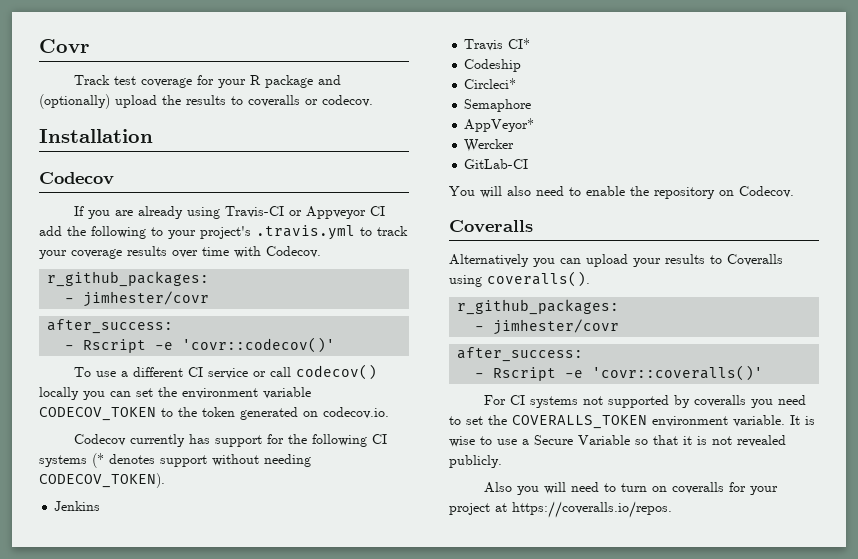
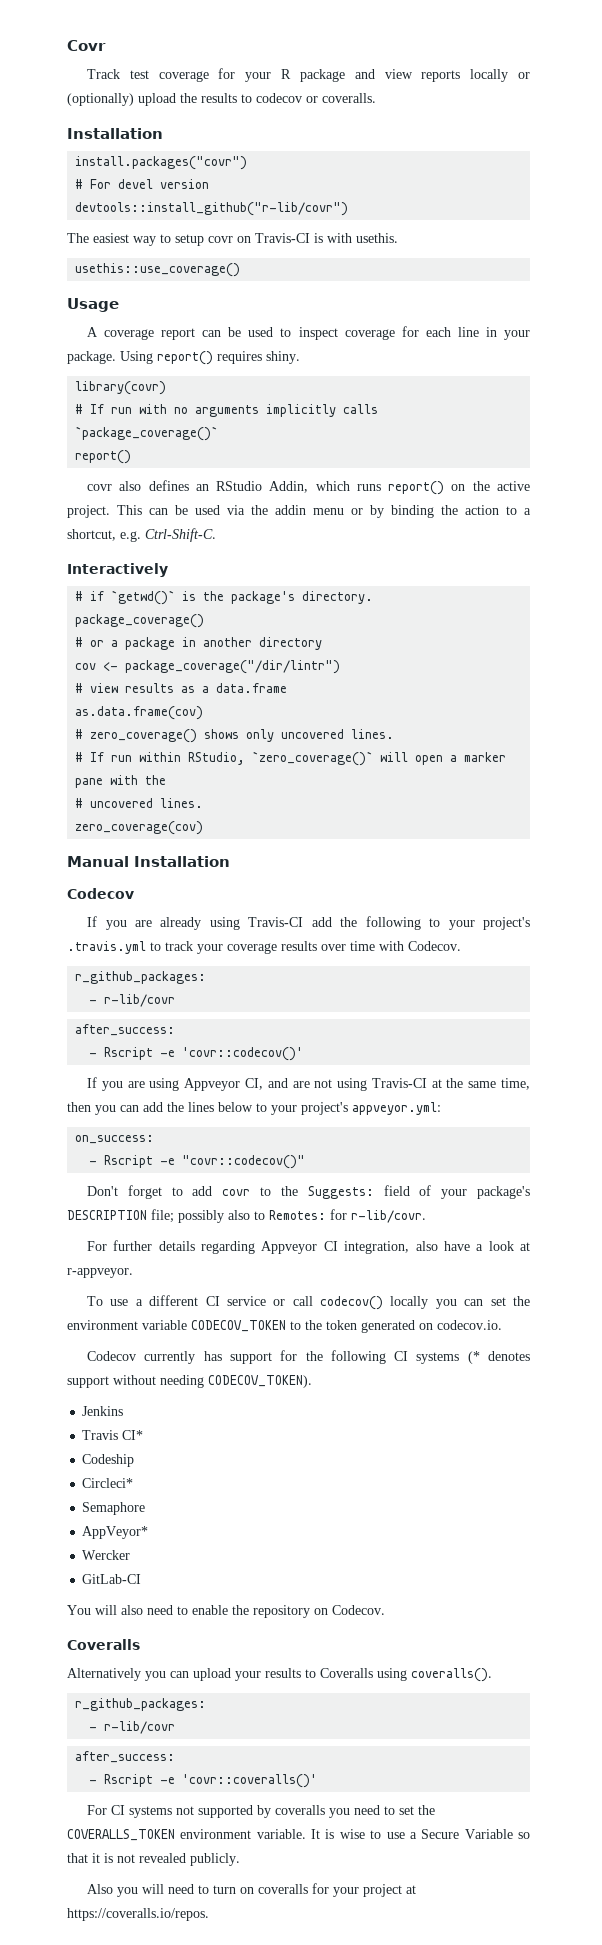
(341, 80) none -> [384,69,530,82] view reports locally or
[248,95,373,107] coveralls or codecov. // -> [256,93,376,103] [67,128,163,139] [75,156,248,170] [75,179,210,189] [75,202,349,216] [67,233,398,246] [75,263,241,277] [67,298,119,312] [87,326,530,340] [67,351,300,365] [75,381,167,395] [75,404,379,417] [75,426,219,441] [75,450,132,464] [87,480,530,495] [67,505,531,518] [67,528,216,542] [67,563,168,577] [75,590,374,605] [75,614,205,628] [75,637,323,650] [75,660,341,674] [75,683,288,693] [75,706,204,720] [75,729,395,743] [75,751,507,766] [75,775,167,788] [75,798,204,808] [75,821,204,835] [67,856,129,867] codecov or coveralls. // Installation // install.packages("covr") // # For devel version // devtools::install_github("r-lib/covr") // The easiest way to setup covr on Travis-CI is with usethis. // usethis::use_coverage() // Usage // A coverage report can be used to inspect coverage for each line in your package. Using report() requires shiny. // library(covr) // # If run with no arguments implicitly calls `package_coverage()` // report() // covr also defines an RStudio Addin, which runs report() on the active project. This can be used via the addin menu or by binding the action to a shortcut, e.g. Ctrl-Shift-C. // Interactively // # if `getwd()` is the package's directory. // package_coverage() // # or a package in another directory // cov <- package_coverage("/dir/lintr") // # view results as a data.frame // as.data.frame(cov) // # zero_coverage() shows only uncovered lines. // # If run within RStudio, `zero_coverage()` will open a marker pane with the // # uncovered lines. // zero_coverage(cov) // Manual
[288,206,385,219] or Appveyor CI -> (304, 922) none
[83,291,210,307] jimhester/covr -> [104,994,176,1007] r-lib/covr
(336, 345) none -> [87,1077,530,1091] [67,1102,441,1115] [75,1135,155,1144] [89,1155,306,1169] [87,1185,530,1199] [67,1209,426,1223] [87,1240,530,1254] [67,1268,133,1278] // If you are using Appveyor CI, and are not using Travis-CI at the same time, then you can add the lines below to your project's appveyor.yml: // on_success: // - Rscript -e "covr::codecov()" // Don't forget to add covr to the Suggests: field of your package's DESCRIPTION file; possibly also to Remotes: for r-lib/covr. // For further details regarding Appveyor CI integration, also have a look at r-appveyor.
[493,319,620,335] jimhester/covr -> [104,1721,176,1734] r-lib/covr

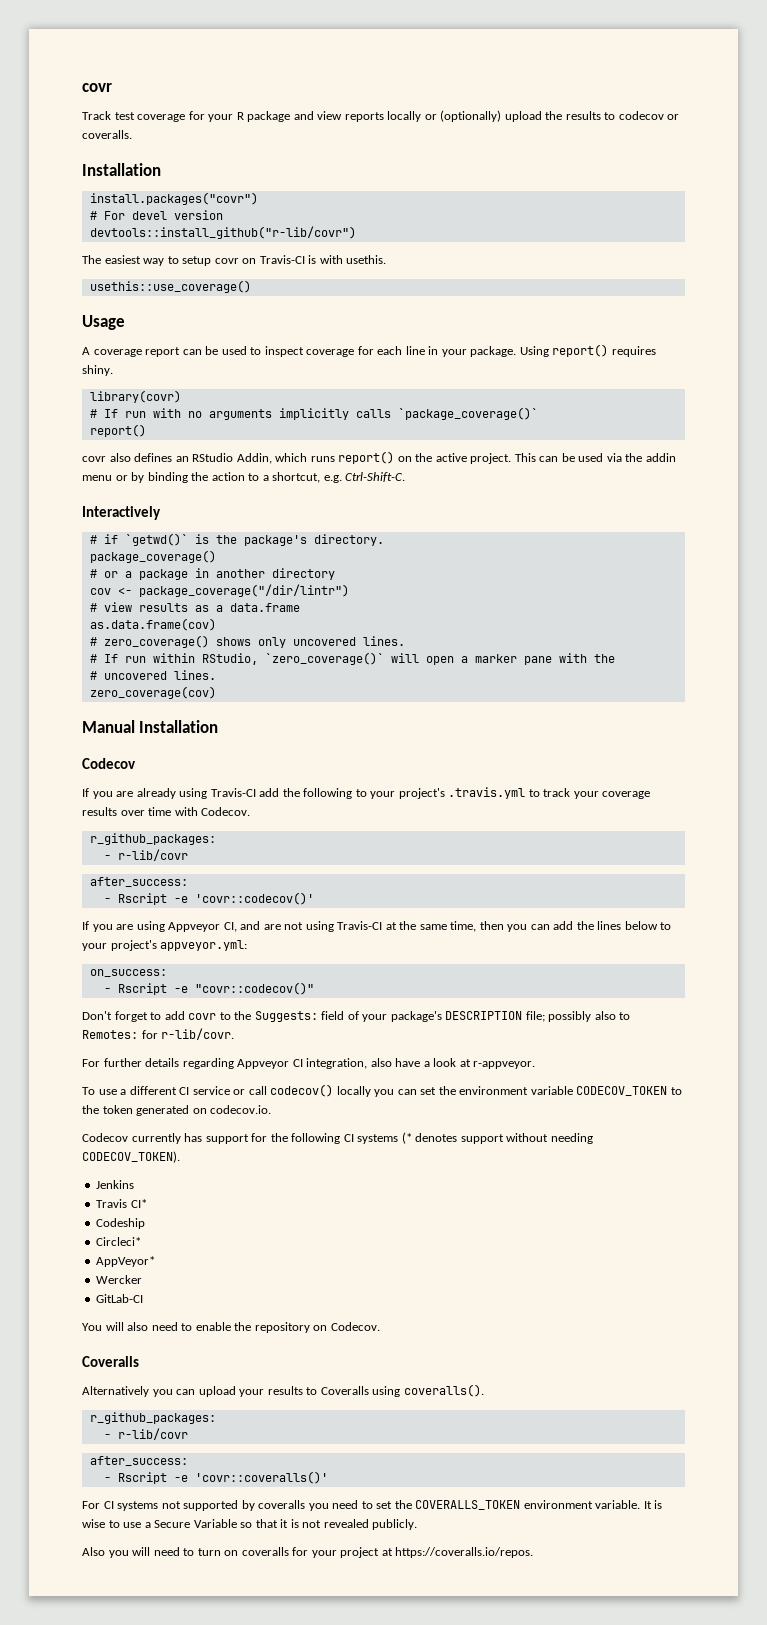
[67,40,106,51] Covr -> [82,83,112,92] covr
[82,1502,146,1515] // Semaphore -> (142, 1241) none

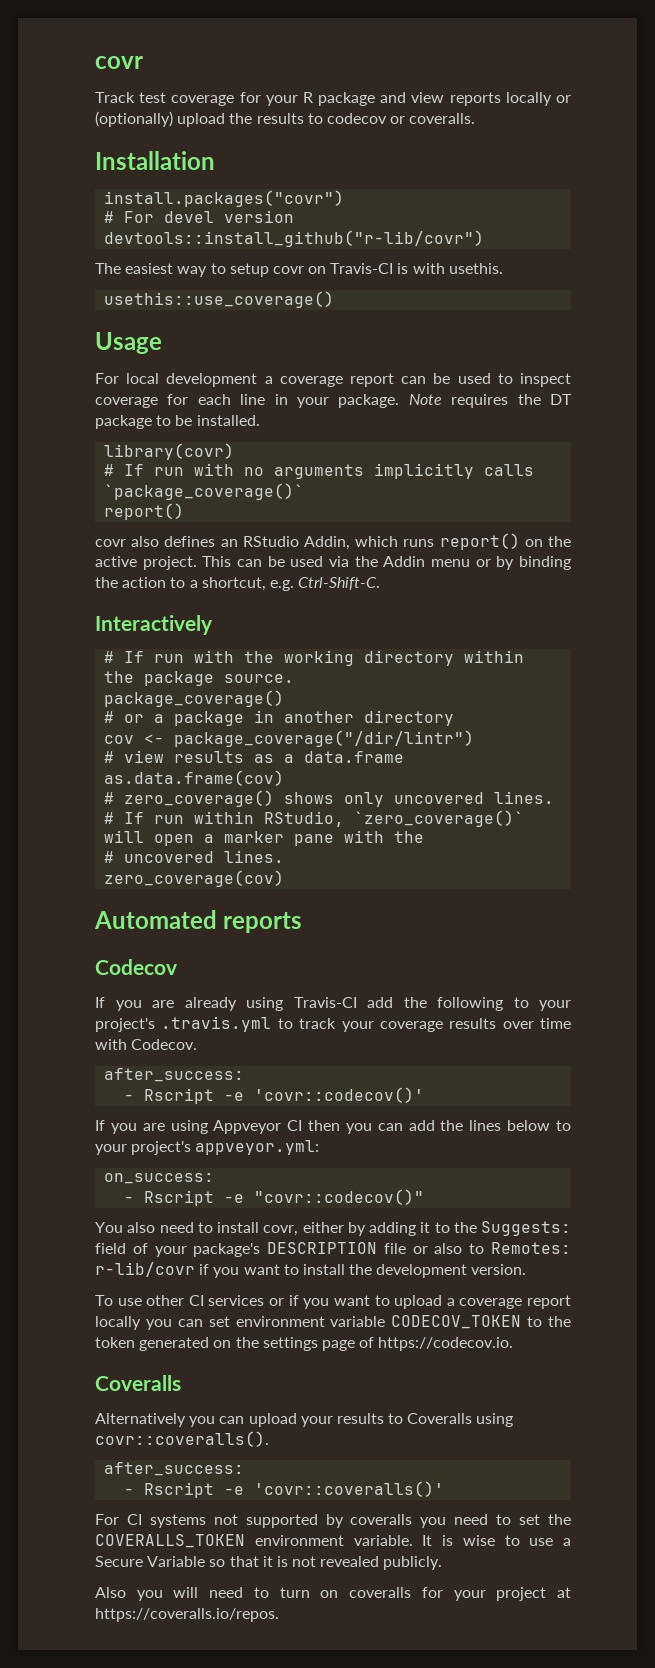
[82,347,90,355] A -> [95,373,273,387] For local development a
[519,344,656,357] [82,365,113,376] Using report() requires shiny. -> [408,394,572,408] [95,415,260,429] Note requires the DT package to be installed.
[645,453,676,462] addin -> [383,556,426,567] Addin
[103,533,384,546] if `getwd()` is the package's directory. -> [124,650,525,666] [104,671,295,686] If run with the working directory within the package source.
[82,720,219,733] Manual Installation -> [94,910,303,933] Automated reports
[89,833,216,845] [103,849,188,861] // r_github_packages: // - r-lib/covr -> (198, 1044) none
[223,921,477,932] CI, and are not using Travis-CI at the same time, -> [287,1120,303,1131] CI
[82,1011,217,1022] Don't forget to add covr -> [95,1222,431,1236] You also need to install covr, either by adding it
[525,1011,592,1022] file; possibly -> [383,1243,428,1254] file or
[141,1028,235,1040] [82,1058,536,1069] [82,1084,334,1097] for r-lib/covr. // For further details regarding Appveyor CI integration, also have a look at r-appveyor. // To use a different CI service or call codecov() -> [95,1262,527,1278] [95,1295,572,1309] r-lib/covr if you want to install the development version. // To use other CI services or if you want to upload a coverage report
[438,1086,456,1095] the -> (230, 1321) none
[210,1105,272,1114] [82,1132,593,1144] [82,1151,180,1163] [96,1180,135,1189] [96,1199,147,1208] [96,1218,146,1229] [96,1237,142,1246] [96,1256,156,1267] [96,1275,143,1284] [96,1294,144,1303] [82,1322,380,1333] codecov.io. // Codecov currently has support for the following CI systems (* denotes support without needing CODECOV_TOKEN). // Jenkins // Travis CI* // Codeship // Circleci* // AppVeyor* // Wercker // GitLab-CI // You will also need to enable the repository on Codecov. -> [235,1337,514,1351] the settings page of https://codecov.io.
[403,1384,484,1397] [89,1412,216,1424] [103,1428,188,1440] coveralls(). // r_github_packages: // - r-lib/covr -> [95,1431,269,1447] covr::coveralls().

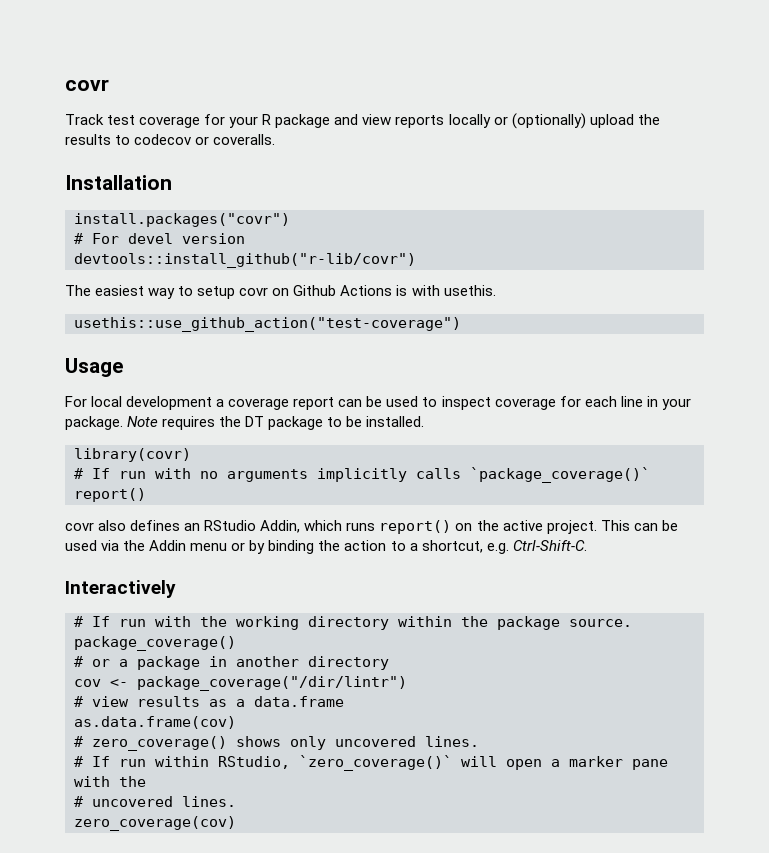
[330,263,394,274] Travis-CI -> [293,285,393,296] Github Actions
[104,291,335,308] usethis::use_coverage() -> [74,317,461,332] usethis::use_github_action("test-coverage")
[94,910,303,933] [95,959,177,975] [95,997,571,1011] [95,1016,571,1032] [95,1039,198,1050] [104,1068,245,1082] [124,1087,425,1104] [95,1120,572,1134] [95,1140,320,1155] [104,1173,215,1184] [124,1189,425,1206] [95,1221,571,1236] [95,1242,571,1257] [95,1262,527,1278] [95,1295,572,1309] [95,1315,571,1330] [95,1337,514,1351] [95,1375,181,1391] [95,1413,514,1427] [95,1431,269,1447] [104,1462,245,1476] [124,1481,445,1498] [95,1514,572,1528] [95,1534,571,1548] [95,1556,443,1570] [95,1587,571,1601] [95,1608,279,1622] // Automated reports // Codecov // If you are already using Travis-CI add the following to your project's .travis.yml to track your coverage results over time with Codecov. // after_success: // - Rscript -e 'covr::codecov()' // If you are using Appveyor CI then you can add the lines below to your project's appveyor.yml: // on_success: // - Rscript -e "covr::codecov()" // You also need to install covr, either by adding it to the Suggests: field of your package's DESCRIPTION file or also to Remotes: r-lib/covr if you want to install the development version. // To use other CI services or if you want to upload a coverage report locally you can set environment variable CODECOV_TOKEN to the token generated on the settings page of https://codecov.io. // Coveralls // Alternatively you can upload your results to Coveralls using covr::coveralls(). // after_success: // - Rscript -e 'covr::coveralls()' // For CI systems not supported by coveralls you need to set the COVERALLS_TOKEN environment variable. It is wise to use a Secure Variable so that it is not revealed publicly. // Also you will need to turn on coveralls for your project at https://coveralls.io/repos. -> (236, 823) none

